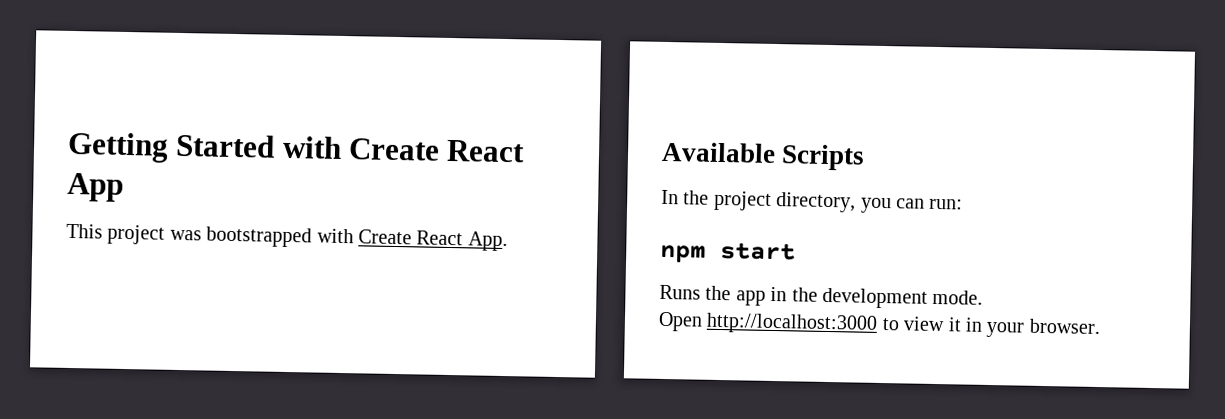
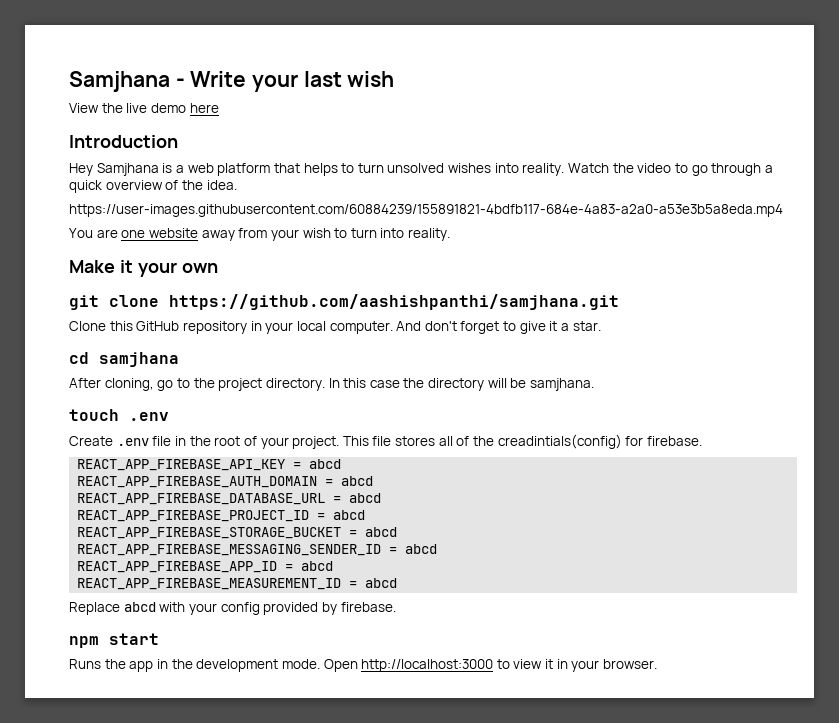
[67,131,526,163] [67,172,124,202] [66,223,508,252] [661,141,866,171] [661,189,964,214] Getting Started with Create React App // This project was bootstrapped with Create React App. // Available Scripts // In the project directory, you can run: -> [69,71,395,92] [69,103,219,113] [69,135,178,148] [69,163,773,176] [69,180,237,193] [69,204,783,217] [69,228,451,241] [69,260,218,277] [69,294,619,310] [69,321,601,334] [69,352,179,367] [69,378,595,391] [69,409,169,421] [69,434,702,449] [77,459,342,471] [77,476,374,488] [77,493,382,505] [77,510,366,522] [77,527,398,539] [77,544,438,556] [77,561,334,573] [77,578,398,590] [69,602,396,615] Samjhana - Write your last wish // View the live demo here // Introduction // Hey Samjhana is a web platform that helps to turn unsolved wishes into reality. Watch the video to go through a quick overview of the idea. // https://user-images.githubusercontent.com/60884239/155891821-4bdfb117-684e-4a83-a2a0-a53e3b5a8eda.mp4 // You are one website away from your wish to turn into reality. // Make it your own // git clone https://github.com/aashishpanthi/samjhana.git // Clone this GitHub repository in your local computer. And don't forget to give it a star. // cd samjhana // After cloning, go to the project directory. In this case the directory will be samjhana. // touch .env // Create .env file in the root of your project. This file stores all of the creadintials(config) for firebase. // REACT_APP_FIREBASE_API_KEY = abcd // REACT_APP_FIREBASE_AUTH_DOMAIN = abcd // REACT_APP_FIREBASE_DATABASE_URL = abcd // REACT_APP_FIREBASE_PROJECT_ID = abcd // REACT_APP_FIREBASE_STORAGE_BUCKET = abcd // REACT_APP_FIREBASE_MESSAGING_SENDER_ID = abcd // REACT_APP_FIREBASE_APP_ID = abcd // REACT_APP_FIREBASE_MEASUREMENT_ID = abcd // Replace abcd with your config provided by firebase.
(984, 297) // -> (320, 664) none

